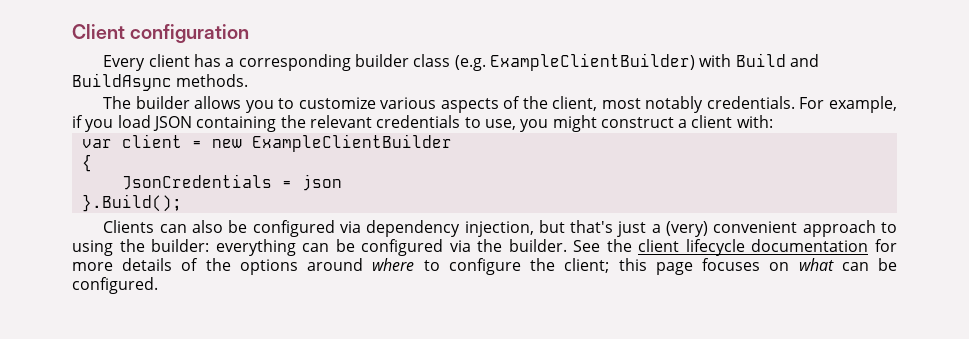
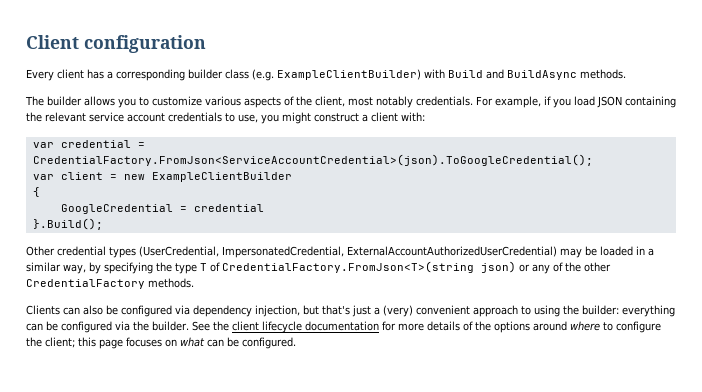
(372, 121) none -> [89,112,165,122] service account
(773, 121) none -> [32,140,145,148] [32,154,593,166] // var credential = CredentialFactory.FromJson<ServiceAccountCredential>(json).ToGoogleCredential();
[121,174,342,191] [81,194,182,212] JsonCredentials = json // }.Build(); -> [60,204,264,214] [32,218,103,230] [26,246,654,258] [26,261,611,274] [26,278,194,289] GoogleCredential = credential // }.Build(); // Other credential types (UserCredential, ImpersonatedCredential, ExternalAccountAuthorizedUserCredential) may be loaded in a similar way, by specifying the type T of CredentialFactory.FromJson<T>(string json) or any of the other CredentialFactory methods.

